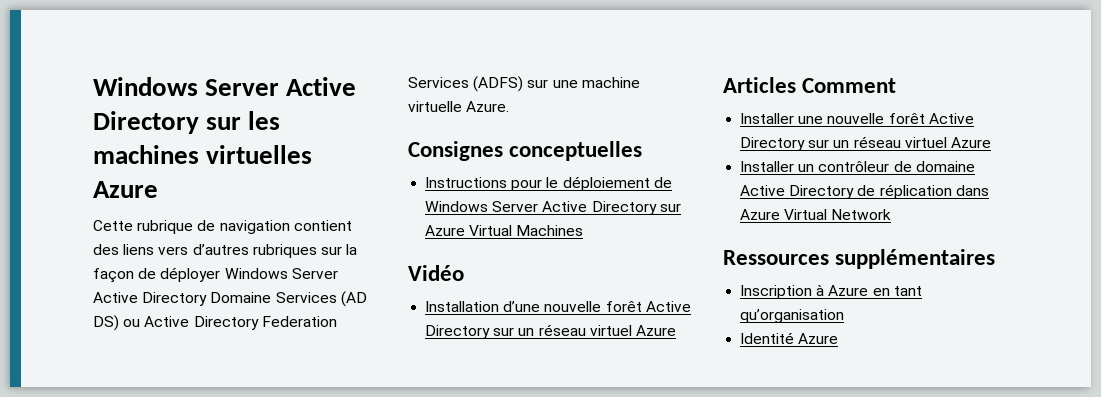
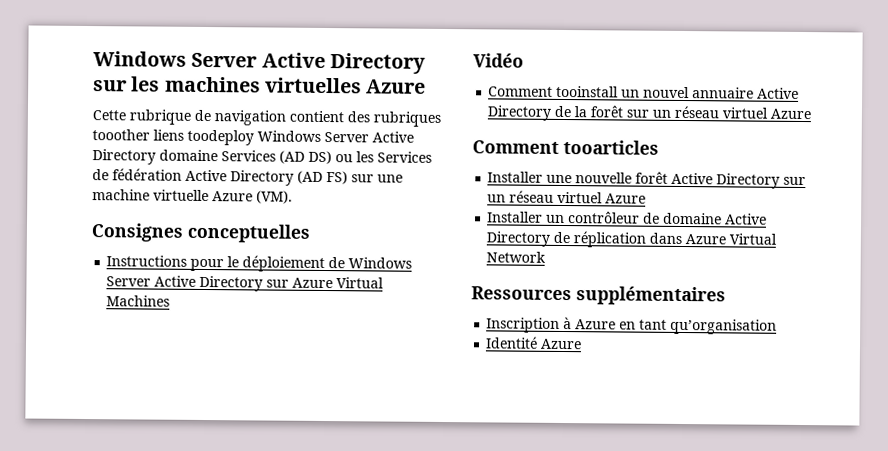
[123,244,358,258] [93,267,338,283] [93,292,272,306] liens vers d’autres rubriques sur la façon de déployer Windows Server Active Directory Domaine -> [373,111,441,127] [92,129,414,146] [92,149,218,165] rubriques tooother liens toodeploy Windows Server Active Directory domaine
[144,316,337,330] [408,76,524,92] Active Directory Federation Services (ADFS) -> [356,151,432,163] [92,168,348,186] les Services de fédération Active Directory (AD FS)
[466,101,510,112] Azure. -> [212,190,293,204] Azure (VM).
[425,301,691,312] [425,324,676,339] [723,77,897,93] Installation d’une nouvelle forêt Active Directory sur un réseau virtuel Azure // Articles Comment -> [488,85,800,99] [487,105,812,121] [472,139,659,155] Comment tooinstall un nouvel annuaire Active Directory de la forêt sur un réseau virtuel Azure // Comment tooarticles

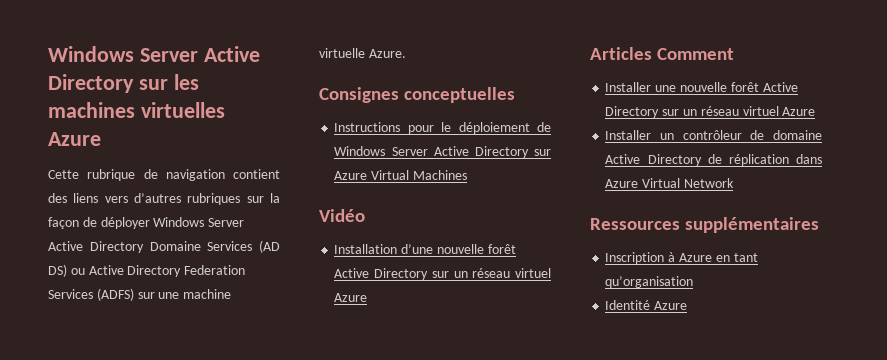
[373,111,441,127] [92,129,414,146] [92,149,218,165] rubriques tooother liens toodeploy Windows Server Active Directory domaine -> [73,193,280,205] [48,217,245,229] [48,241,201,253] liens vers d’autres rubriques sur la façon de déployer Windows Server Active Directory Domaine
[356,151,432,163] [92,168,348,186] les Services de fédération Active Directory (AD FS) -> [88,265,246,277] [48,288,134,301] Active Directory Federation Services (ADFS)
[212,190,293,204] Azure (VM). -> [368,49,406,58] Azure.
[488,85,800,99] [487,105,812,121] [472,139,659,155] Comment tooinstall un nouvel annuaire Active Directory de la forêt sur un réseau virtuel Azure // Comment tooarticles -> [334,244,516,254] [334,268,551,280] [334,293,368,302] [590,47,735,60] Installation d’une nouvelle forêt Active Directory sur un réseau virtuel Azure // Articles Comment

